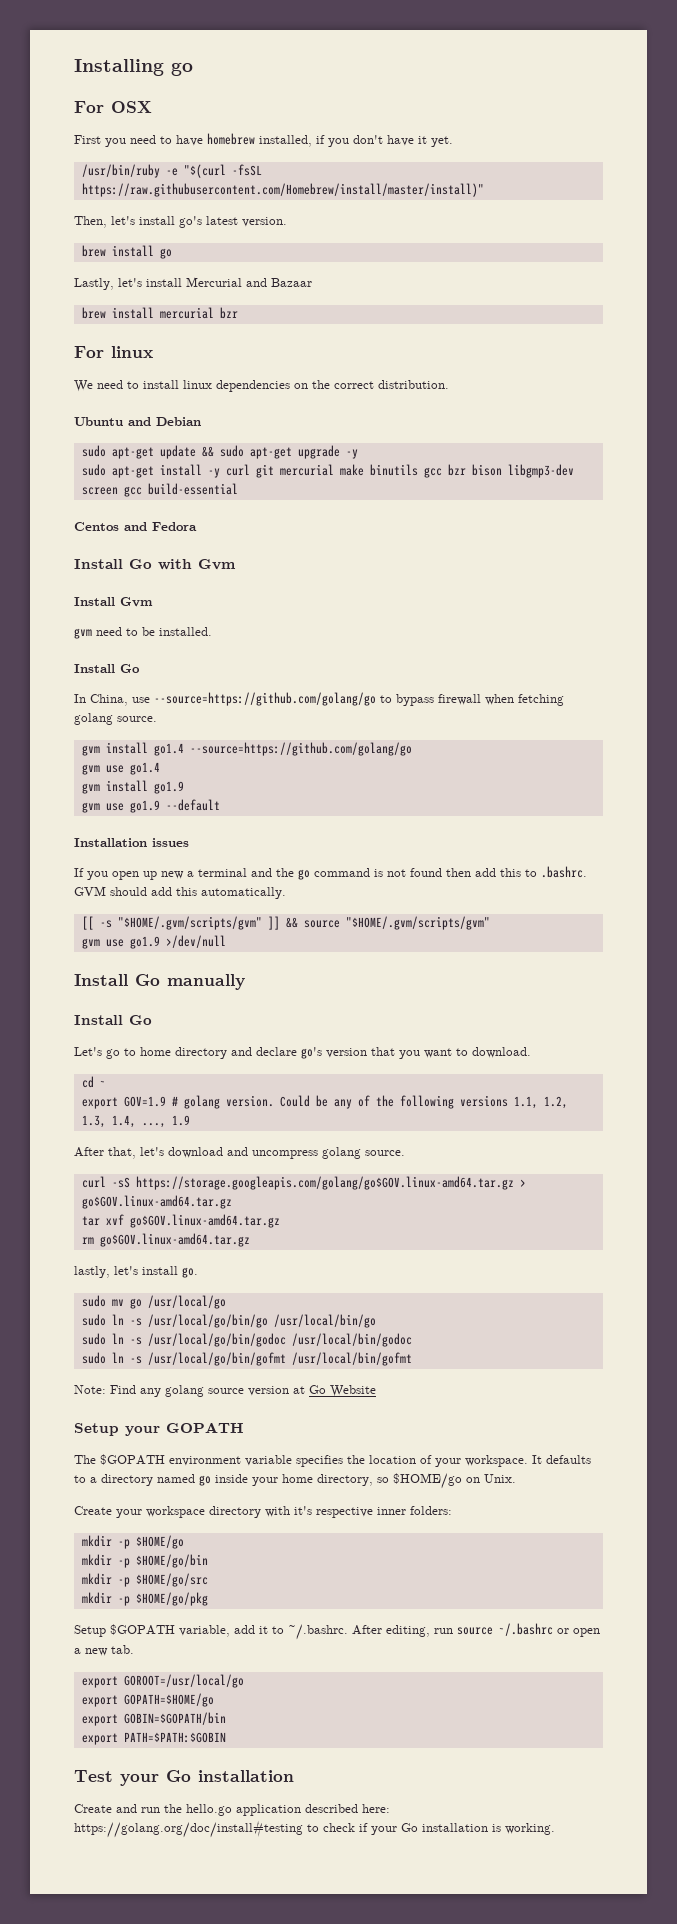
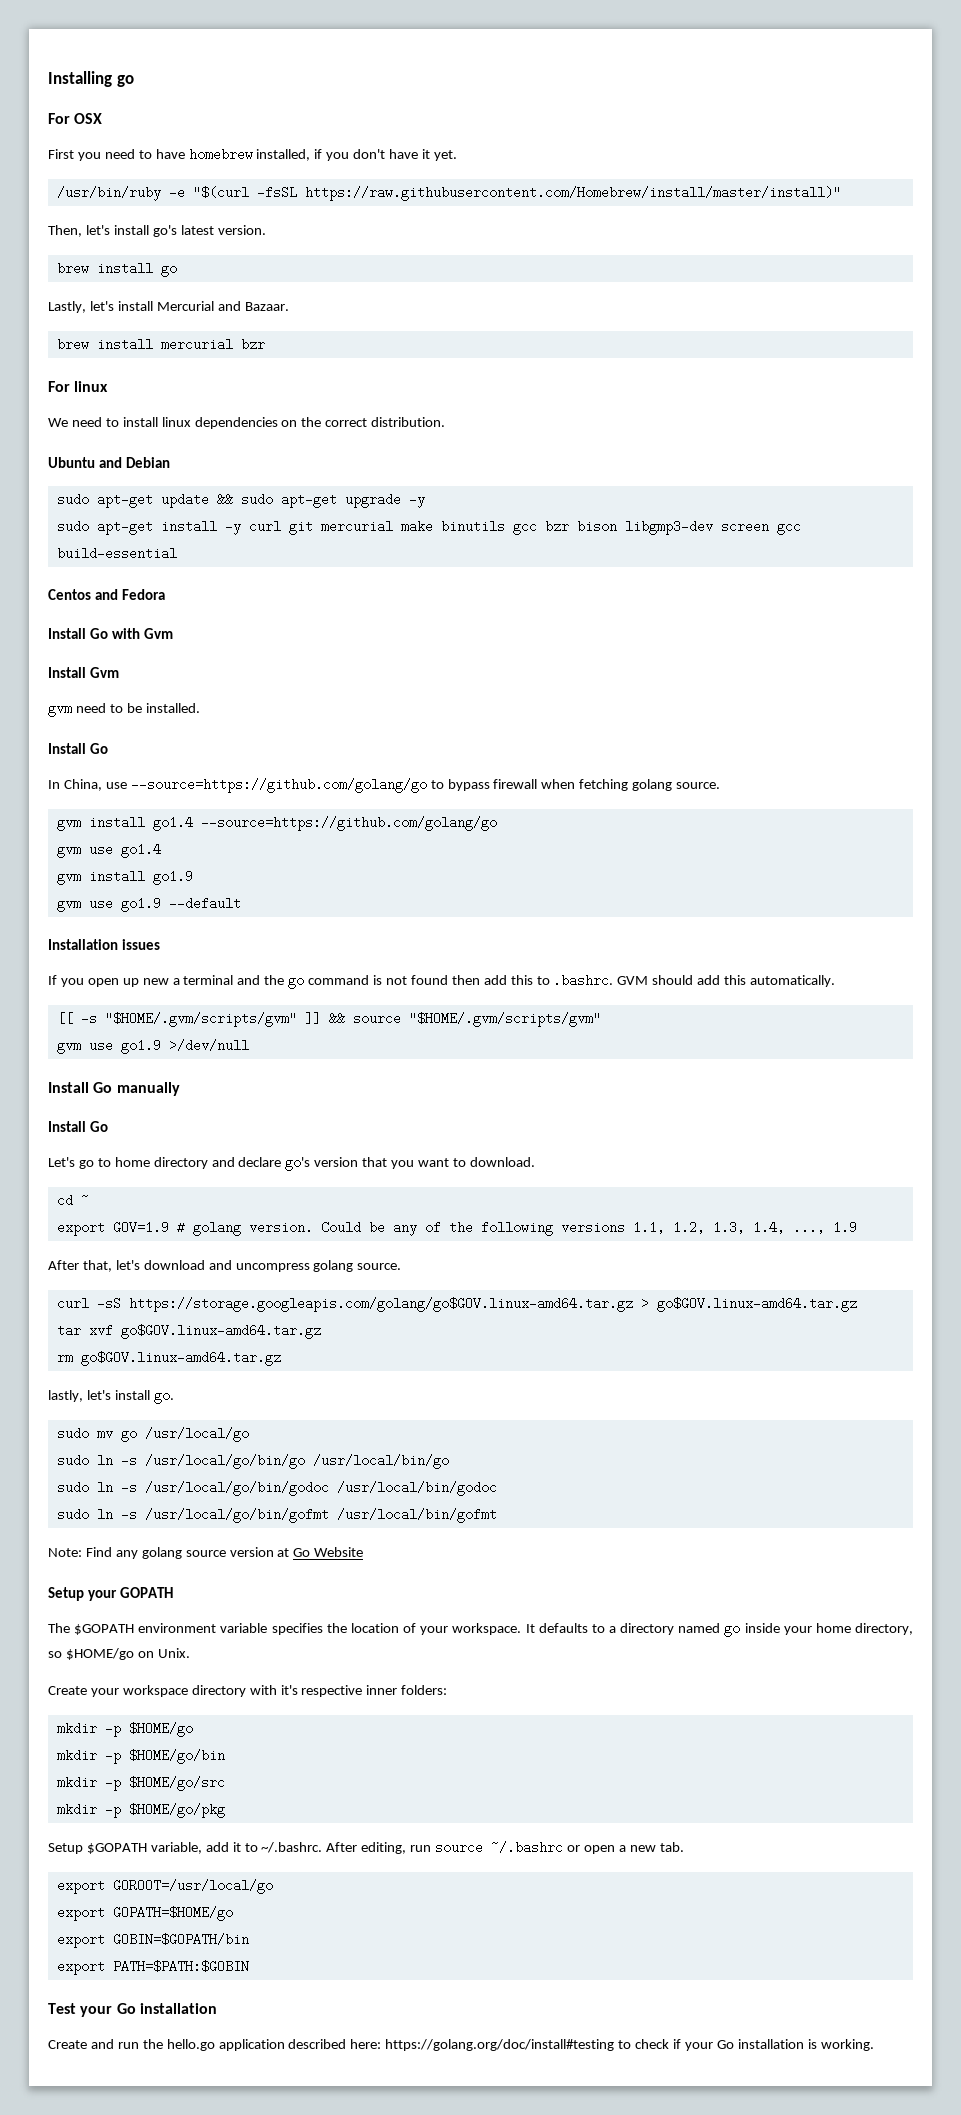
[271,278,312,287] Bazaar -> [244,302,289,311] Bazaar.

